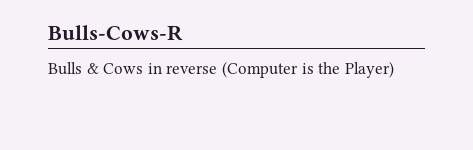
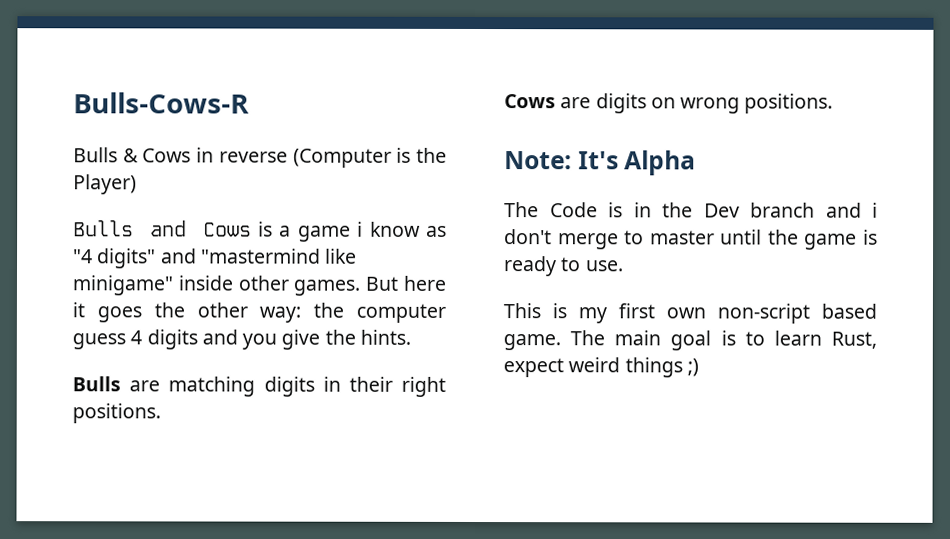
(394, 69) none -> [73,220,448,242] [73,248,358,269] [72,275,447,296] [72,302,446,323] [72,329,411,350] [72,376,446,397] [72,403,161,424] [504,93,834,114] [504,150,697,176] [504,202,878,218] [504,229,878,250] [503,256,624,277] [503,303,877,324] [503,330,877,351] [503,357,699,378] // Bulls and Cows is a game i know as "4 digits" and "mastermind like minigame" inside other games. But here it goes the other way: the computer guess 4 digits and you give the hints. // Bulls are matching digits in their right positions. // Cows are digits on wrong positions. // Note: It's Alpha // The Code is in the Dev branch and i don't merge to master until the game is ready to use. // This is my first own non-script based game. The main goal is to learn Rust, expect weird things ;)

